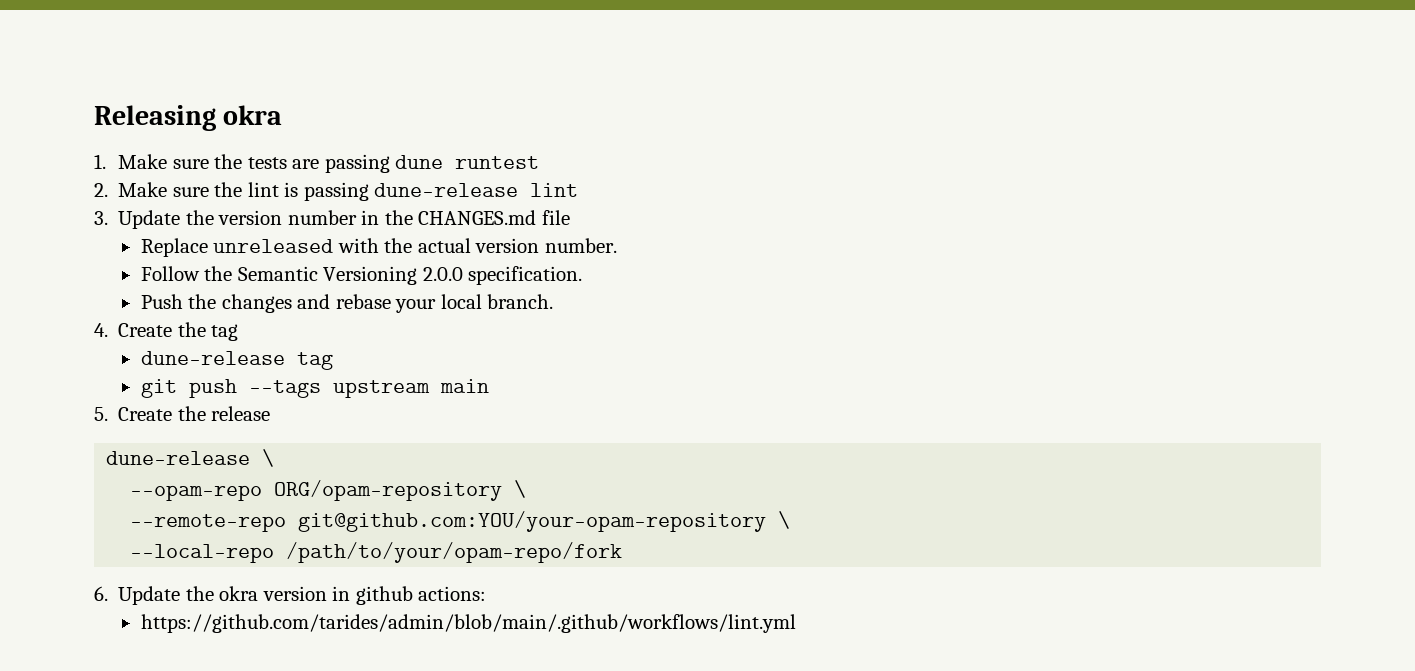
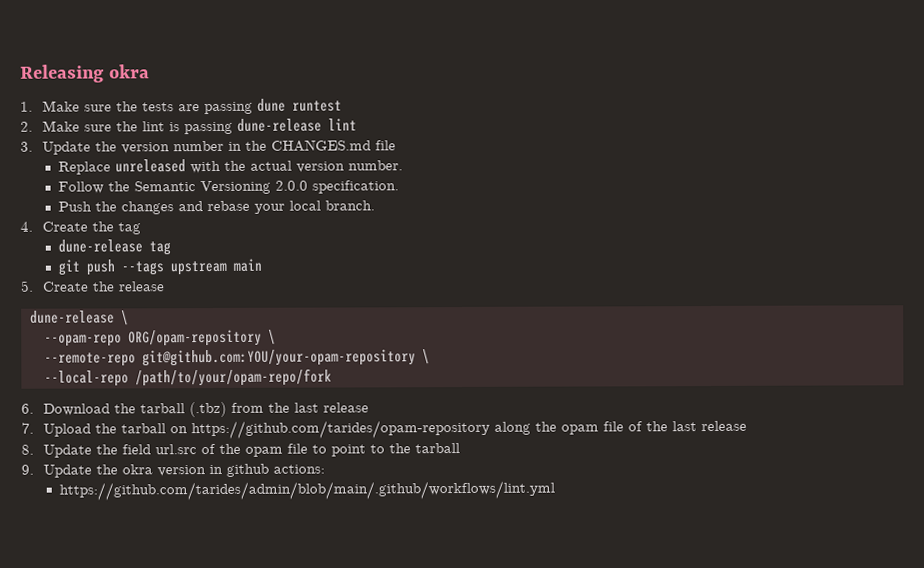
(108, 593) none -> [42,401,369,418] [21,419,747,440] [21,443,460,458] [21,464,34,475] Download the tarball (.tbz) from the last release // 7. Upload the tarball on https://github.com/tarides/opam-repository along the opam file of the last release // 8. Update the field url.src of the opam file to point to the tarball // 9.

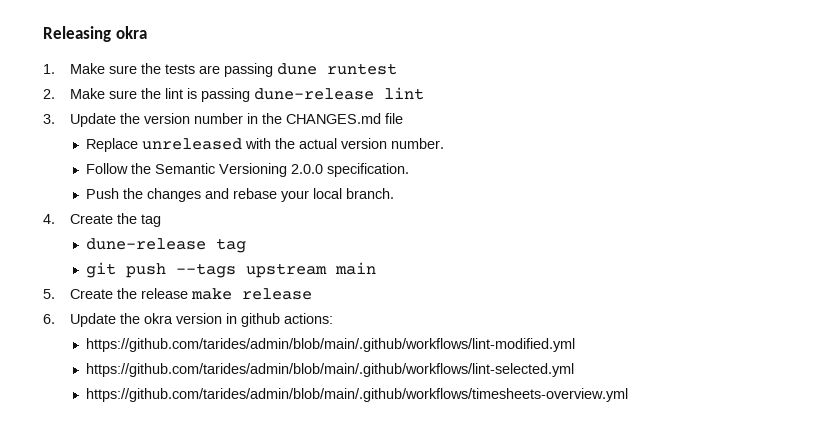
[30,310,129,326] [44,329,276,347] [44,349,430,367] [44,368,332,387] [21,401,369,418] [21,419,747,440] [21,443,460,458] [21,464,34,475] // dune-release \ // --opam-repo ORG/opam-repository \ // --remote-repo git@github.com:YOU/your-opam-repository \ // --local-repo /path/to/your/opam-repo/fork // 6. Download the tarball (.tbz) from the last release // 7. Upload the tarball on https://github.com/tarides/opam-repository along the opam file of the last release // 8. Update the field url.src of the opam file to point to the tarball // 9. -> [191,288,313,300] [43,314,55,324] make release // 6.
[59,480,556,501] https://github.com/tarides/admin/blob/main/.github/workflows/lint.yml -> [86,338,576,352] [86,363,575,377] [86,388,629,402] https://github.com/tarides/admin/blob/main/.github/workflows/lint-modified.yml // https://github.com/tarides/admin/blob/main/.github/workflows/lint-selected.yml // https://github.com/tarides/admin/blob/main/.github/workflows/timesheets-overview.yml

